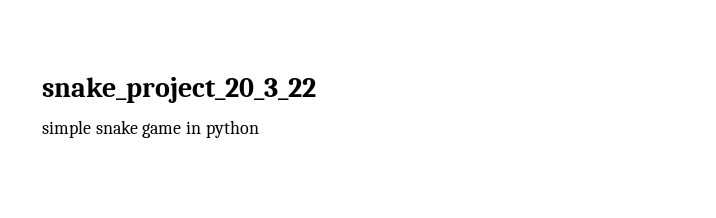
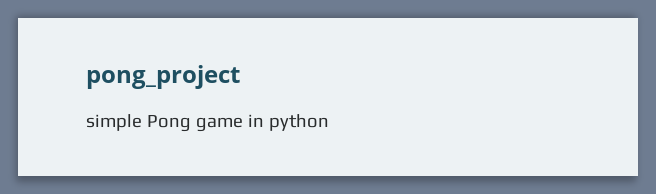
[42,77,316,103] snake_project_20_3_22 -> [86,65,240,89] pong_project
[95,120,138,134] snake -> [146,115,191,132] Pong

